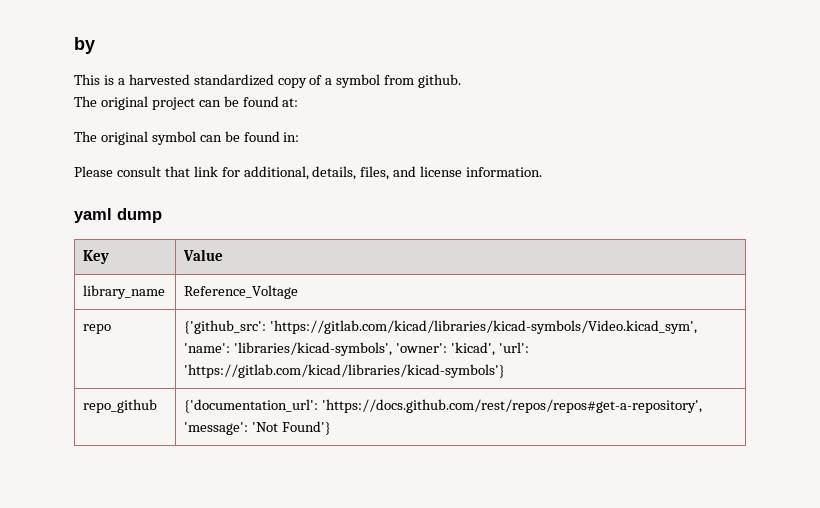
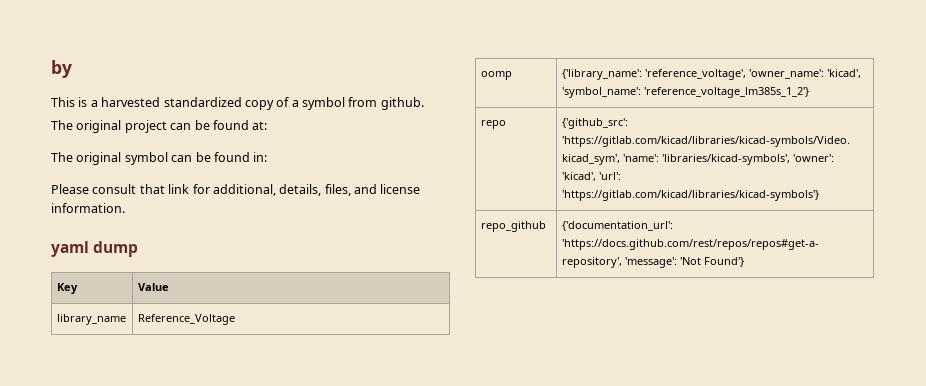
(299, 292) none -> [480,71,512,80] [561,69,861,80] [561,87,809,98] // oomp | {'library_name': 'reference_voltage', 'owner_name': 'kicad', 'symbol_name': 'reference_voltage_lm385s_1_2'}

